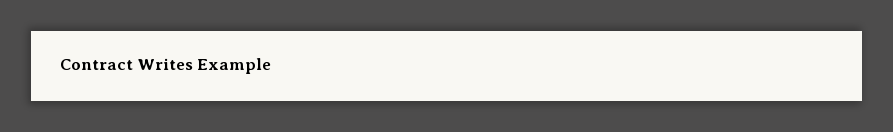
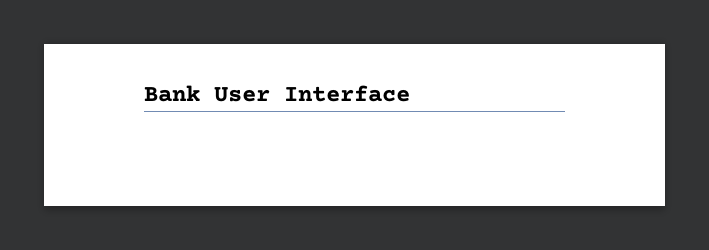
[60,58,272,74] Contract Writes Example -> [144,85,410,102] Bank User Interface

